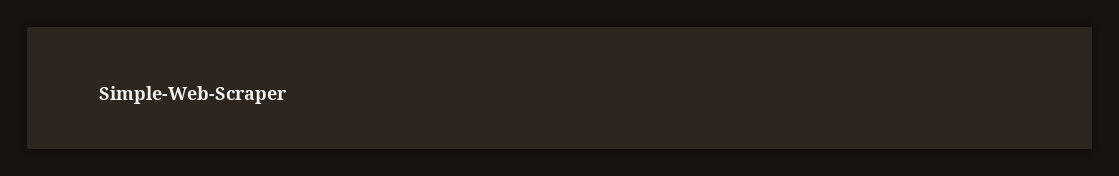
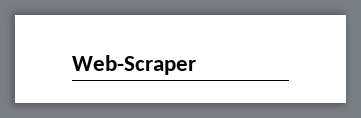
[99,86,287,104] Simple-Web-Scraper -> [72,55,196,75] Web-Scraper

